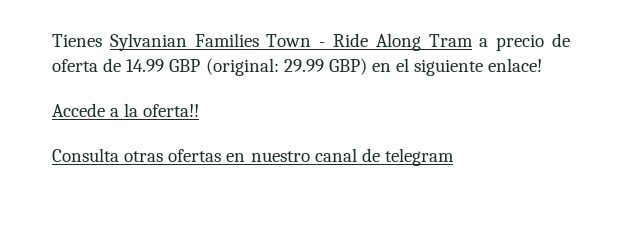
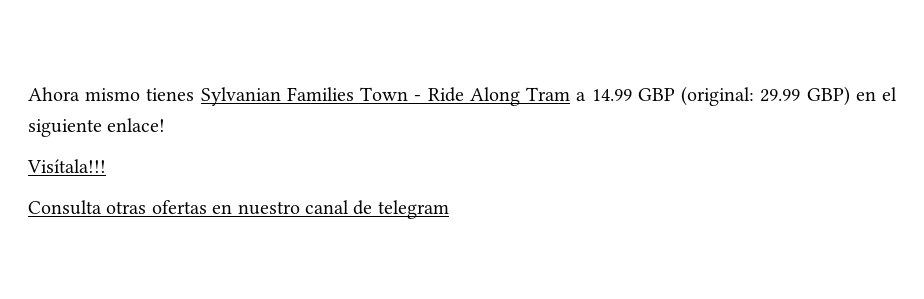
[52,34,102,47] Tienes -> [28,87,195,101] Ahora mismo tienes
[496,33,571,51] [52,58,122,72] precio de oferta de -> (587, 96) none
[52,103,200,117] Accede a la oferta!! -> [27,159,106,173] Visítala!!!

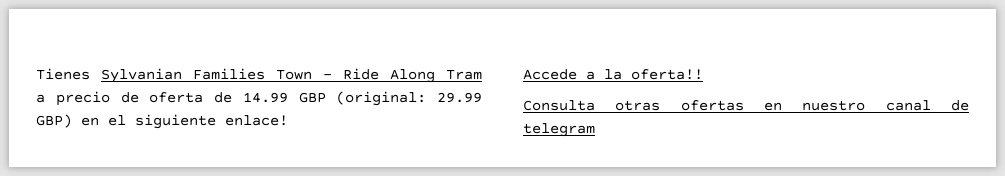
[28,87,195,101] Ahora mismo tienes -> [36,68,90,80] Tienes
(587, 96) none -> [55,91,232,106] precio de oferta de
[27,159,106,173] Visítala!!! -> [523,69,703,80] Accede a la oferta!!

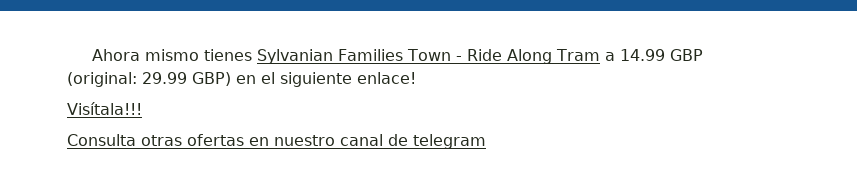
[36,68,90,80] Tienes -> [91,49,252,61] Ahora mismo tienes
[55,91,232,106] precio de oferta de -> (615, 56) none
[523,69,703,80] Accede a la oferta!! -> [67,102,142,115] Visítala!!!

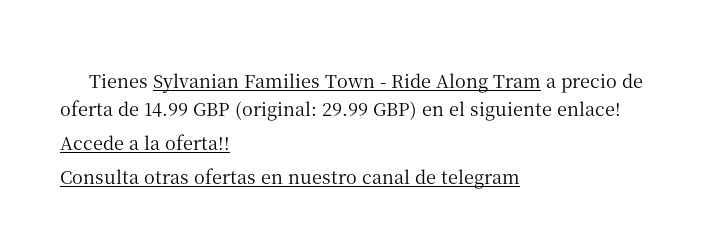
[91,49,252,61] Ahora mismo tienes -> [89,73,149,88] Tienes
(615, 56) none -> [561,73,644,93] [60,100,139,116] precio de oferta de
[67,102,142,115] Visítala!!! -> [60,134,230,150] Accede a la oferta!!

